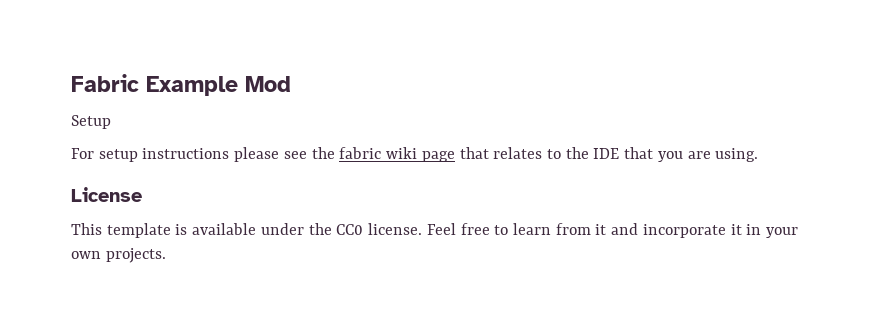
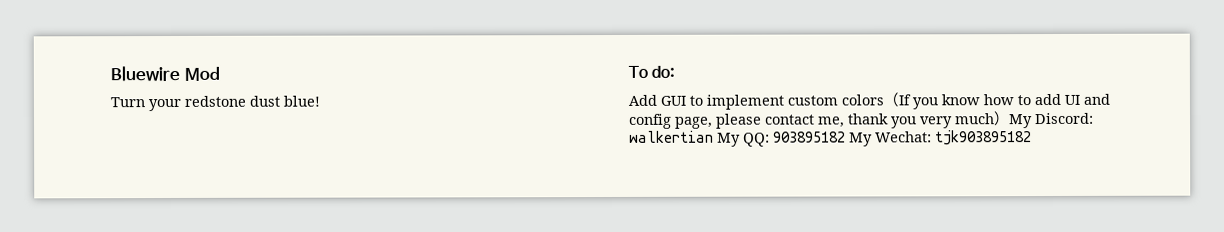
[71,74,238,96] Fabric Example -> [110,65,180,82] Bluewire
[71,115,111,129] [71,147,759,162] [71,187,142,202] [71,223,799,238] [71,248,166,263] Setup // For setup instructions please see the fabric wiki page that relates to the IDE that you are using. // License // This template is available under the CC0 license. Feel free to learn from it and incorporate it in your own projects. -> [110,95,320,112] [628,65,676,79] [628,92,1110,110] [628,111,1094,129] [629,130,1032,147] Turn your redstone dust blue! // To do: // Add GUI to implement custom colors（If you know how to add UI and config page, please contact me, thank you very much）My Discord: walkertian My QQ: 903895182 My Wechat: tjk903895182

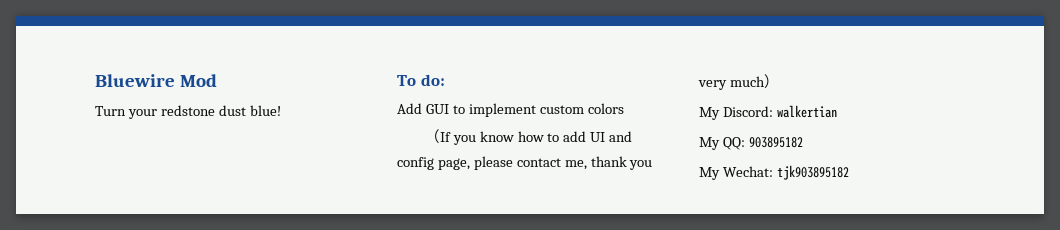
(884, 100) none -> (624, 108) //
(1010, 118) none -> (779, 81) //
(714, 136) none -> (837, 111) //
(846, 137) none -> (803, 142) //

